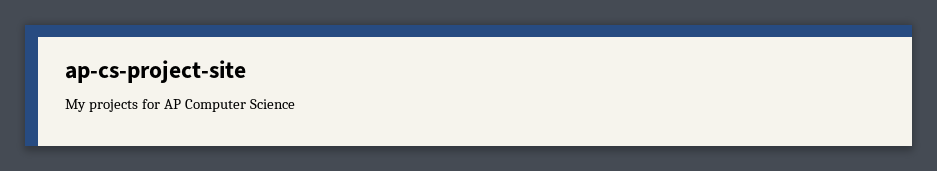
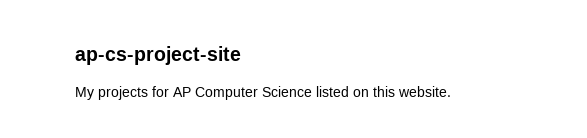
(295, 104) none -> [316,86,451,97] listed on this website.

